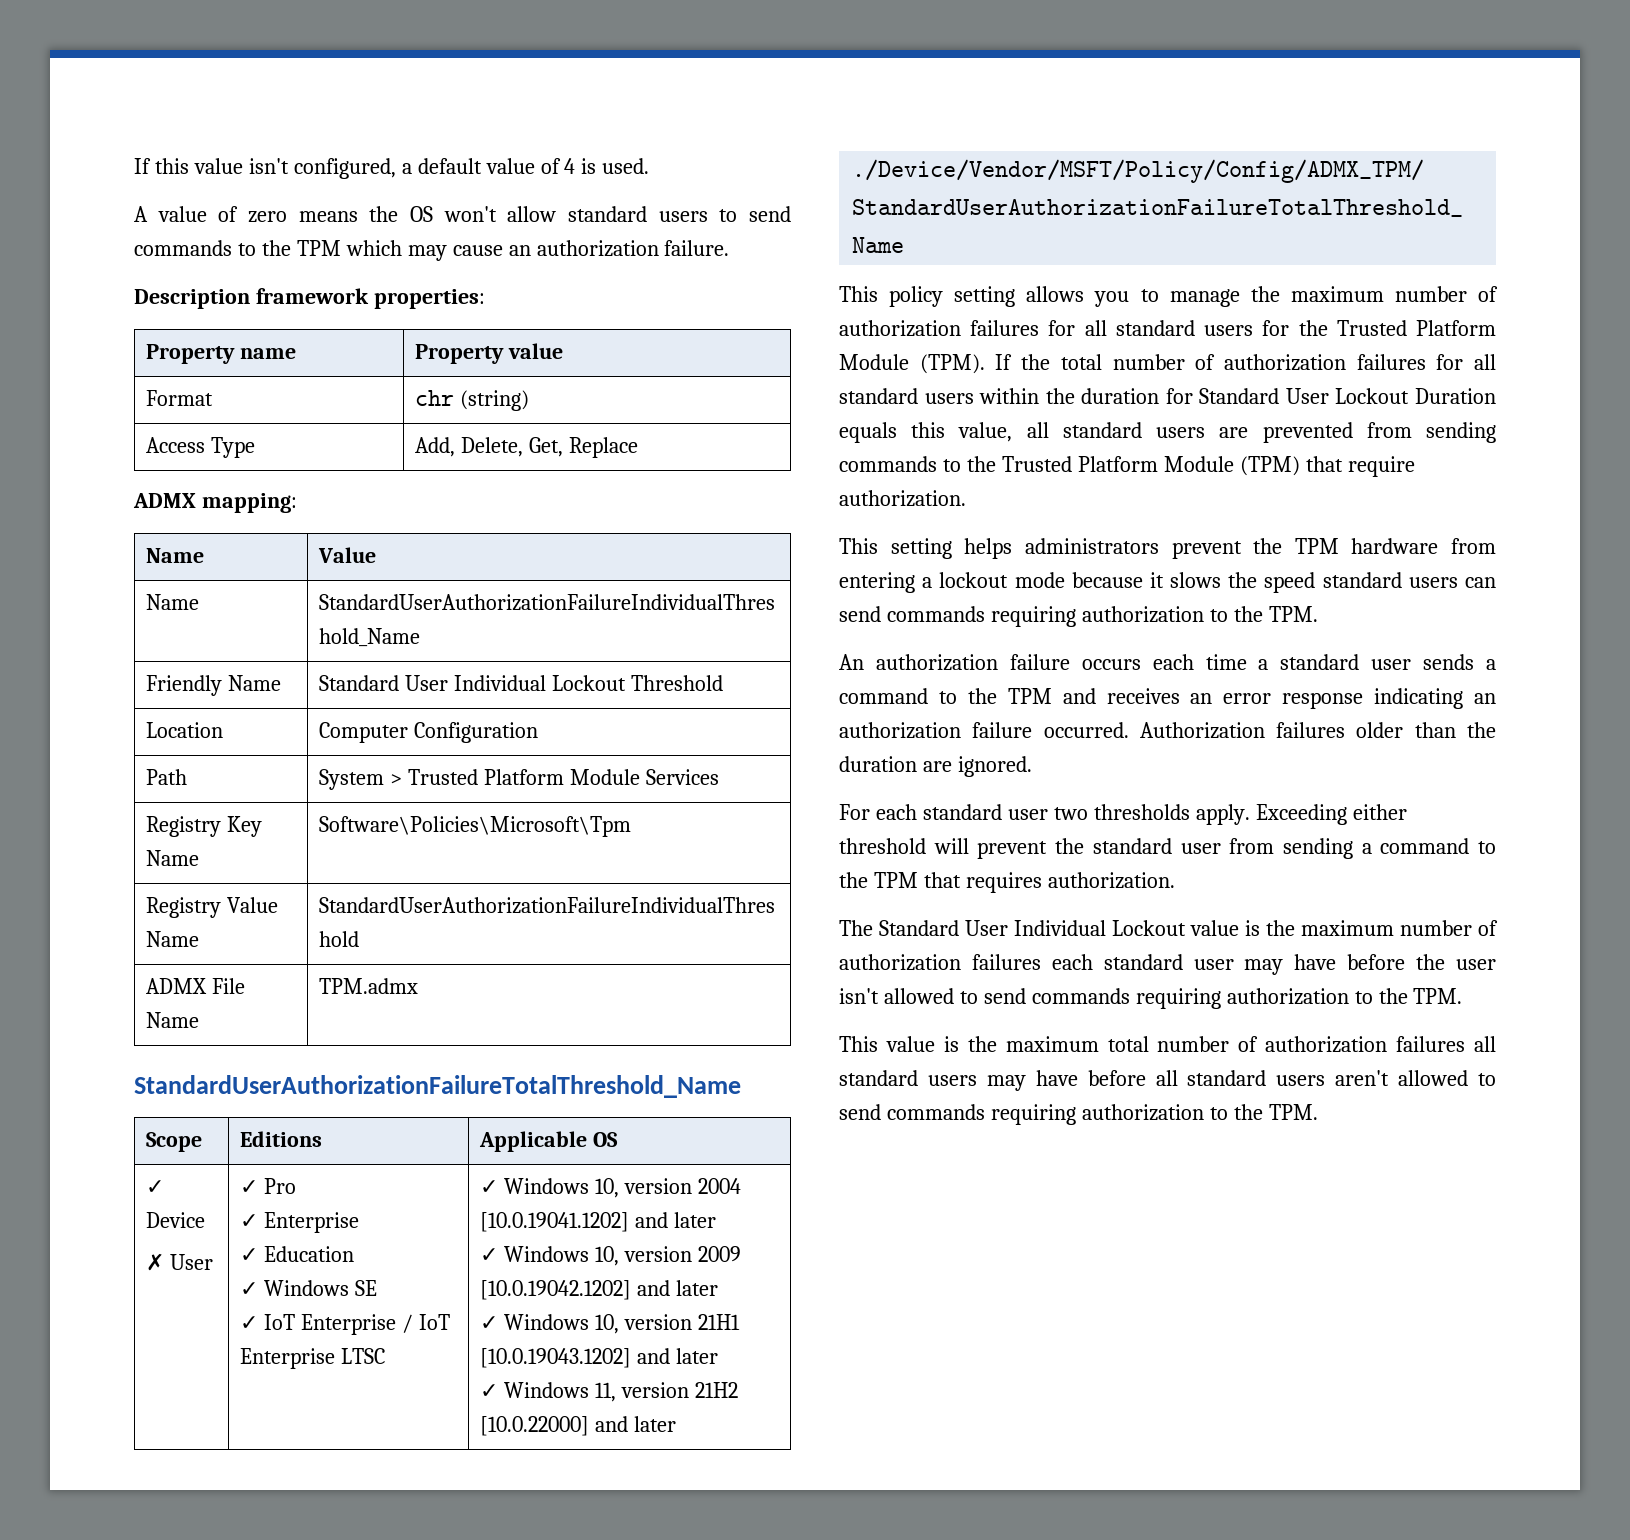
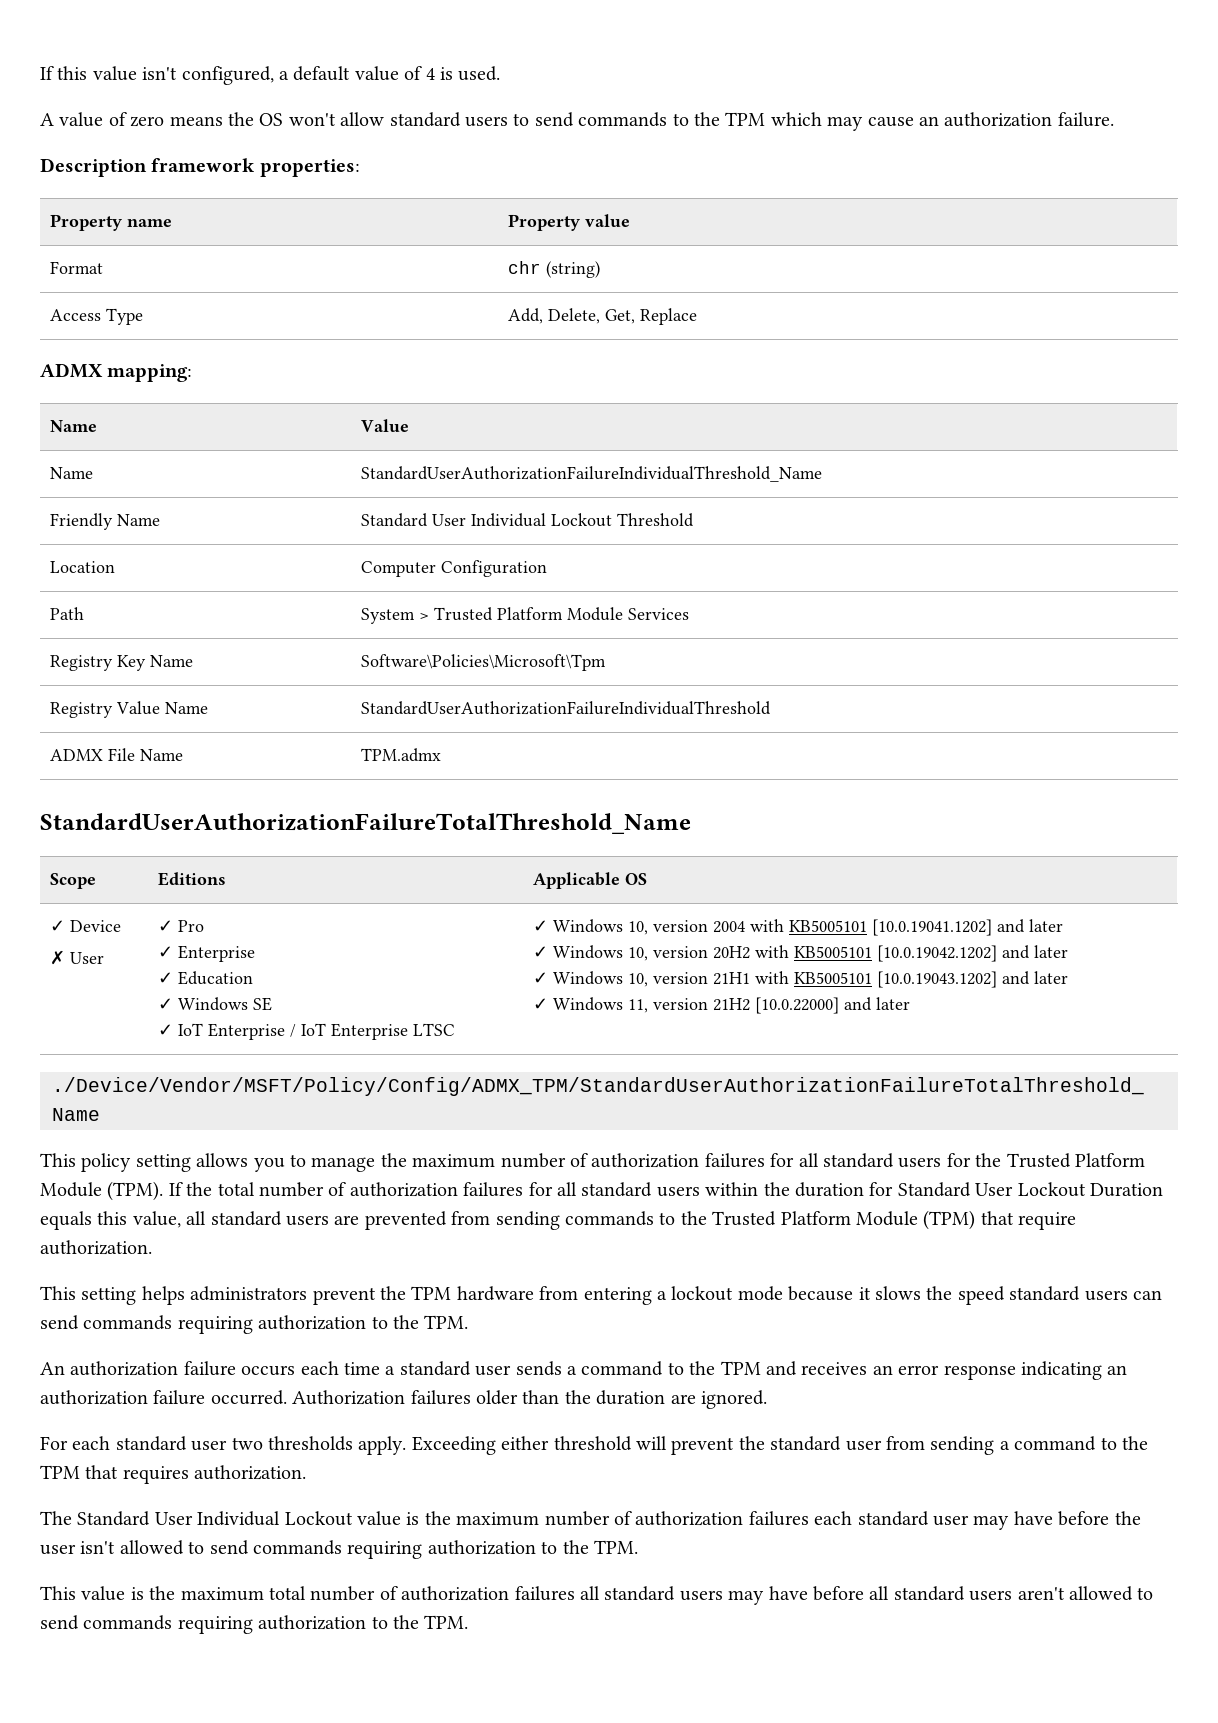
(741, 1186) none -> [750,919,868,932] with KB5005101
[697,1246,741,1262] 2009 -> [713,945,873,959] 20H2 with KB5005101
(740, 1322) none -> [755,971,873,984] with KB5005101

